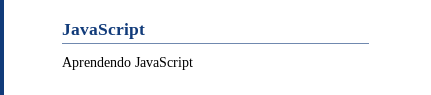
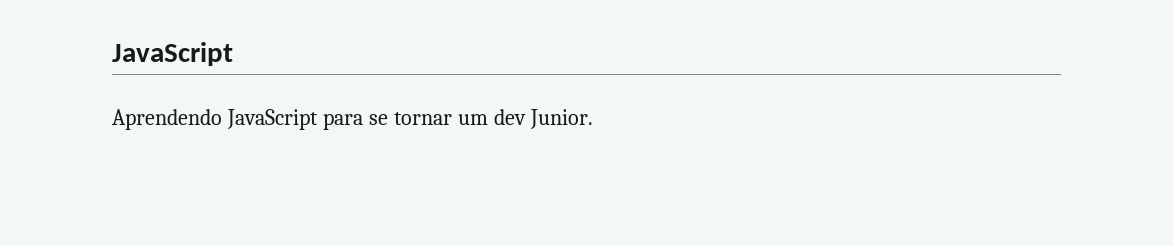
(193, 63) none -> [322,109,593,130] para se tornar um dev Junior.

